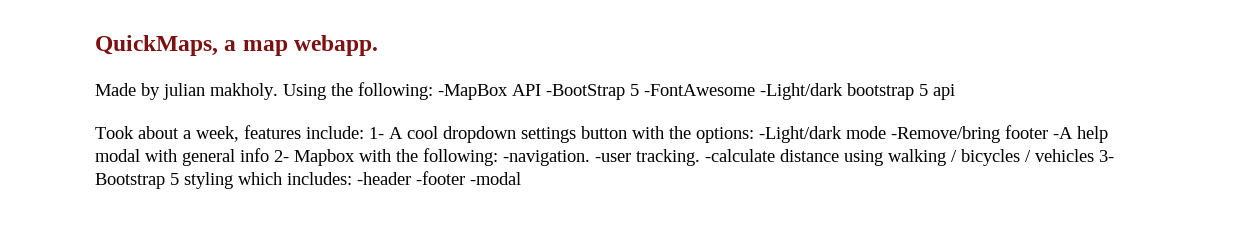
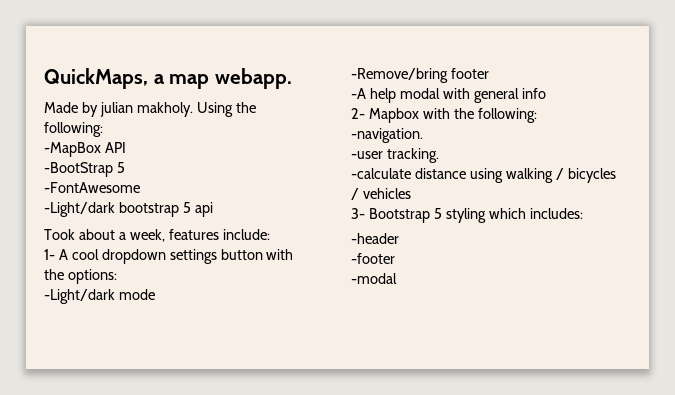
(433, 91) none -> (103, 129) //
(541, 90) none -> (126, 147) //
(639, 90) none -> (125, 167) //
(755, 90) none -> (140, 187) //
(364, 132) none -> (270, 234) //
(754, 135) none -> (117, 276) //
(886, 132) none -> (155, 294) //
(1048, 132) none -> (489, 73) //
(269, 155) none -> (546, 93) //
(498, 157) none -> (537, 115) //
(590, 158) none -> (423, 135) //
(700, 157) none -> (439, 155) //
(1094, 155) none -> (411, 193) //
(352, 178) none -> (583, 213) //
(411, 178) none -> (399, 238) //
(465, 178) none -> (395, 258) //

